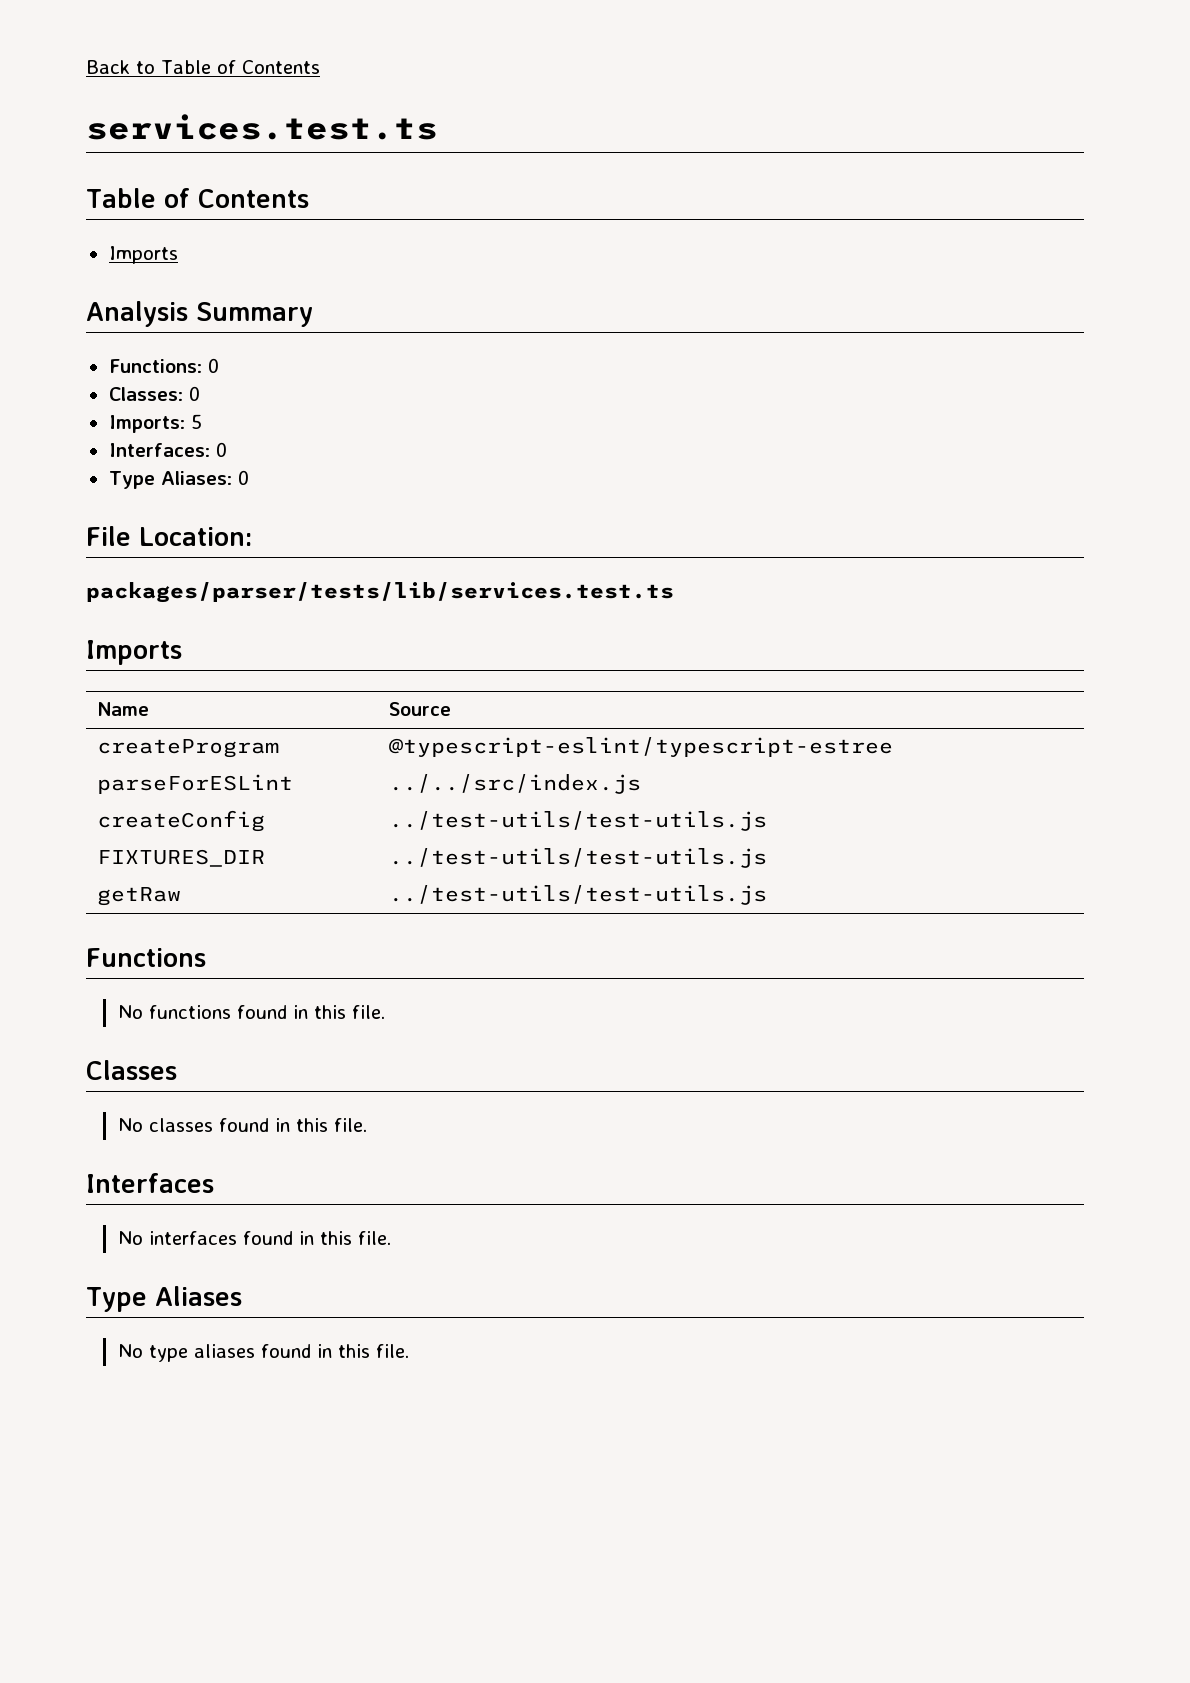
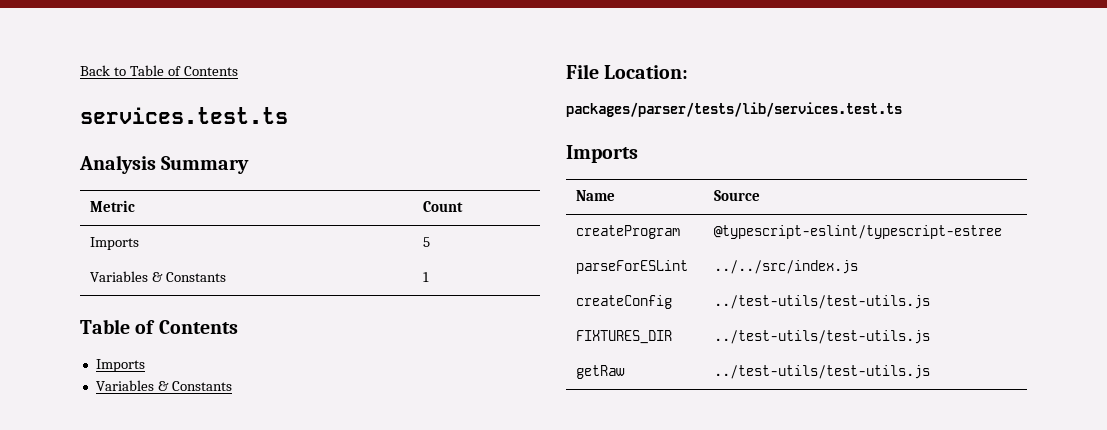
[86,188,309,208] [108,246,178,264] [86,301,313,327] [108,358,219,373] [108,386,200,401] [108,414,202,433] [108,442,227,457] [108,470,249,489] Table of Contents // Imports // Analysis Summary // Functions: 0 // Classes: 0 // Imports: 5 // Interfaces: 0 // Type Aliases: 0 -> [79,155,250,174] [90,200,136,212] [423,201,464,212] [90,237,140,250] [423,237,431,247] [90,271,227,282] [423,272,430,282] [80,319,238,334] [95,359,145,372] [95,380,232,391] Analysis Summary // Metric | Count // Imports | 5 // Variables & Constants | 1 // Table of Contents // Imports // Variables & Constants
[86,948,206,967] [117,1005,385,1019] [86,1060,177,1080] [117,1118,367,1132] [86,1173,214,1193] [117,1231,391,1245] [86,1286,242,1312] [117,1344,409,1362] // Functions // No functions found in this file. // Classes // No classes found in this file. // Interfaces // No interfaces found in this file. // Type Aliases // No type aliases found in this file. -> (931, 372) none

